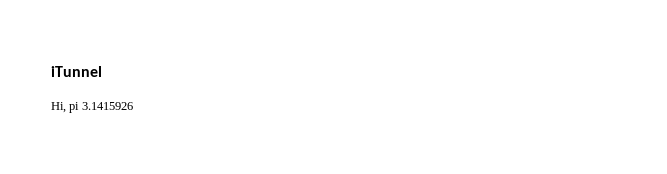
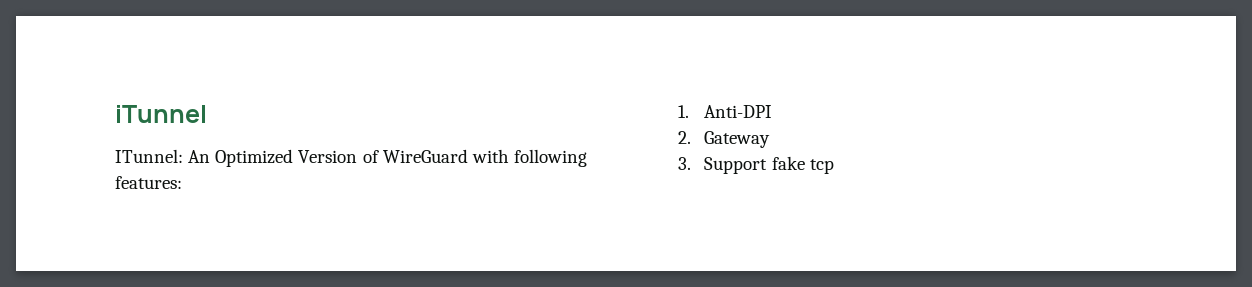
[51,102,133,113] Hi, pi 3.1415926 -> [115,149,587,167] [115,176,182,189] [678,105,773,118] [678,131,771,148] [678,156,834,174] ITunnel: An Optimized Version of WireGuard with following features: // 1. Anti-DPI // 2. Gateway // 3. Support fake tcp

